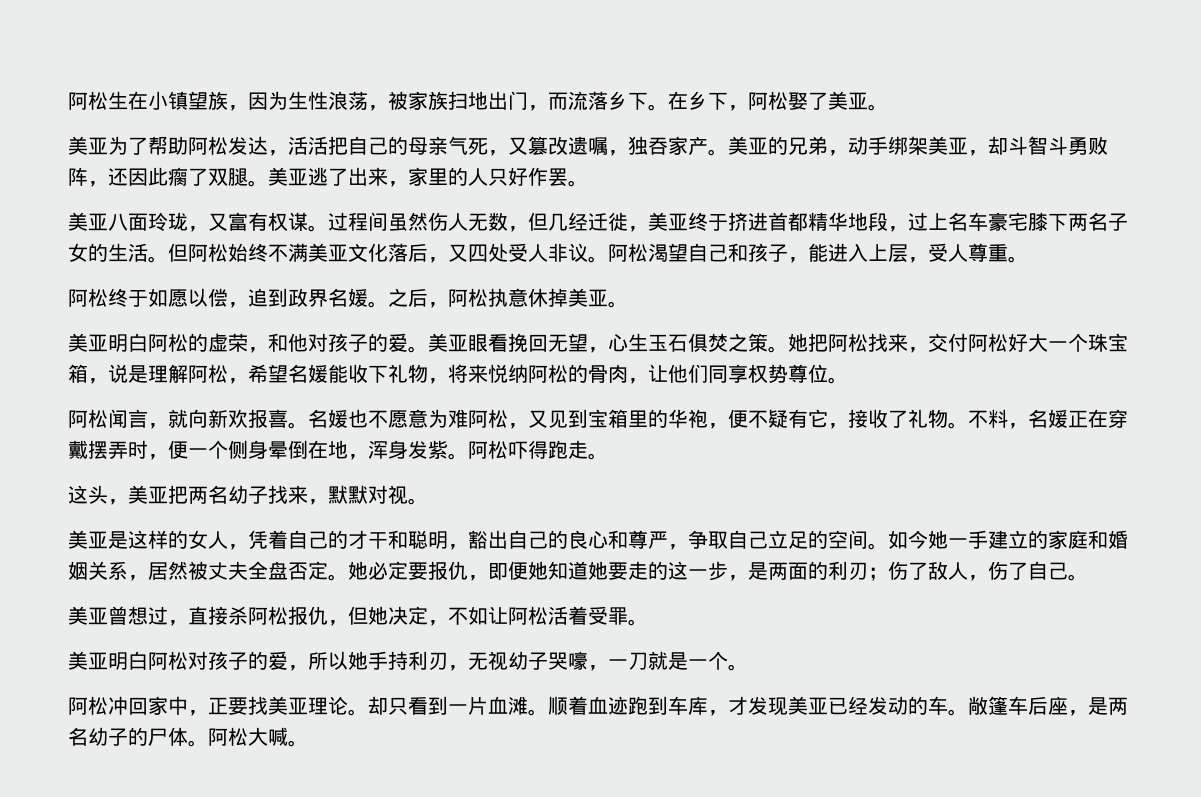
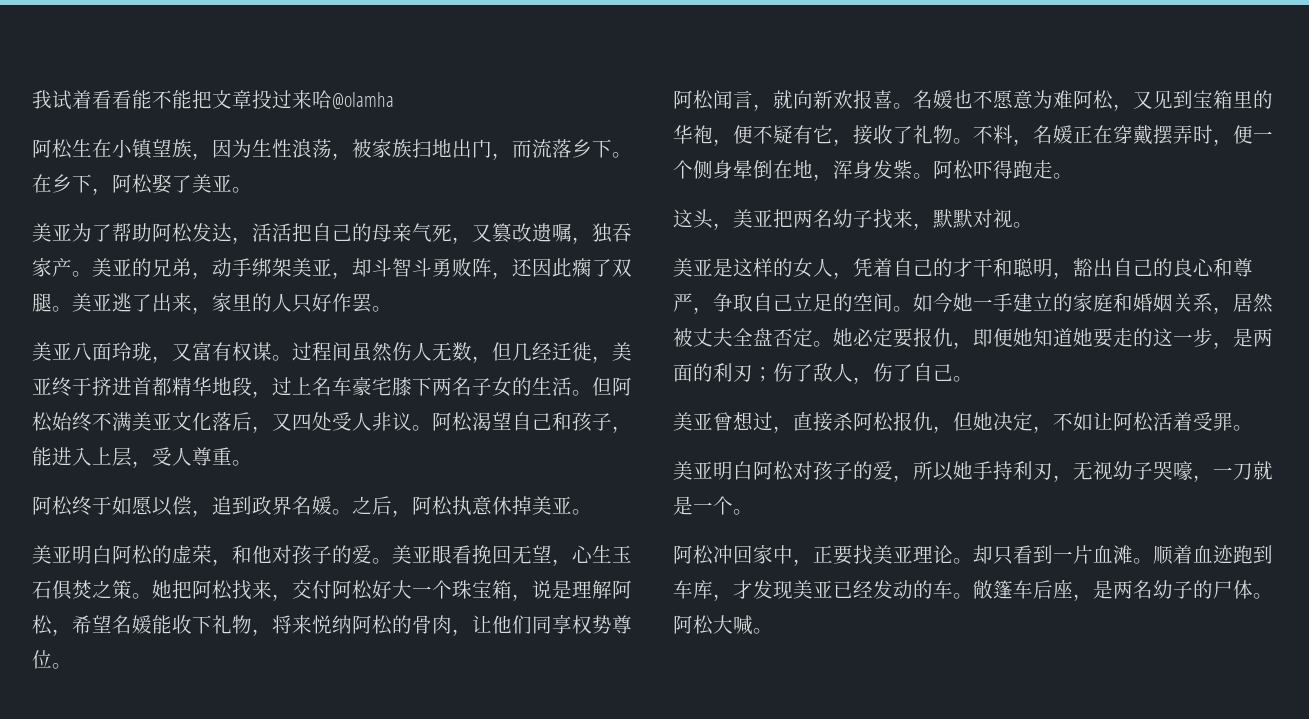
(68, 101) none -> [32,90,394,110] 我试着看看能不能把文章投过来哈@olamha //

